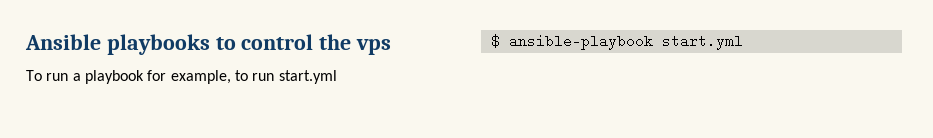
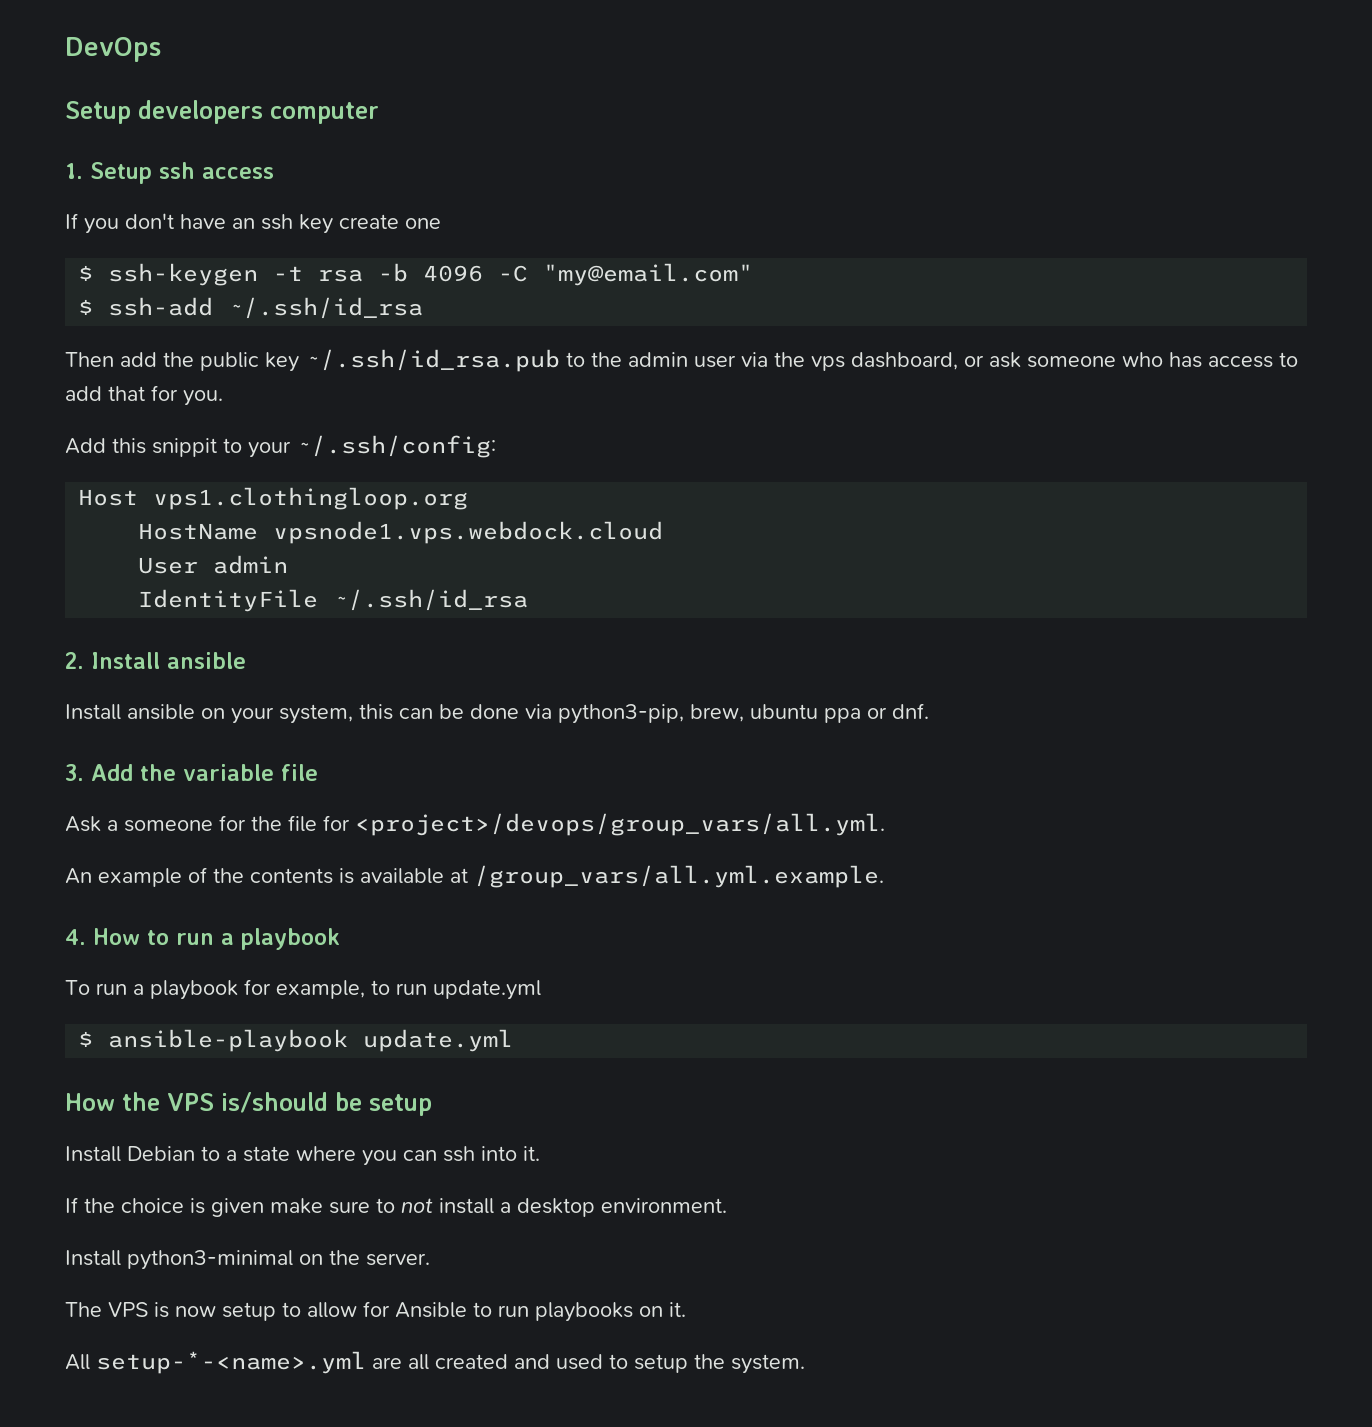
[25,34,392,55] Ansible playbooks to control the vps -> [65,37,161,62] [65,100,379,124] [65,162,274,184] [65,213,441,234] [78,263,754,286] [78,297,424,319] [65,349,1298,372] [65,385,223,406] [65,435,496,458] [78,487,469,510] [138,521,664,544] [138,555,289,574] [138,589,529,612] [65,652,246,669] [65,703,929,724] [65,764,318,781] [65,813,885,836] [65,865,884,888] [65,928,340,950] DevOps // Setup developers computer // 1. Setup ssh access // If you don't have an ssh key create one // $ ssh-keygen -t rsa -b 4096 -C "my@email.com" // $ ssh-add ~/.ssh/id_rsa // Then add the public key ~/.ssh/id_rsa.pub to the admin user via the vps dashboard, or ask someone who has access to add that for you. // Add this snippit to your ~/.ssh/config: // Host vps1.clothingloop.org // HostName vpsnode1.vps.webdock.cloud // User admin // IdentityFile ~/.ssh/id_rsa // 2. Install ansible // Install ansible on your system, this can be done via python3-pip, brew, ubuntu ppa or dnf. // 3. Add the variable file // Ask a someone for the file for <project>/devops/group_vars/all.yml. // An example of the contents is available at /group_vars/all.yml.example. // 4. How to run a playbook
[278,70,337,84] start.yml -> [433,980,541,1000] update.yml
[661,34,743,50] start.yml -> [363,1029,514,1052] [65,1092,432,1116] [65,1146,540,1166] [65,1197,727,1217] [65,1250,430,1270] [65,1301,686,1322] [65,1351,805,1374] update.yml // How the VPS is/should be setup // Install Debian to a state where you can ssh into it. // If the choice is given make sure to not install a desktop environment. // Install python3-minimal on the server. // The VPS is now setup to allow for Ansible to run playbooks on it. // All setup-*-<name>.yml are all created and used to setup the system.

